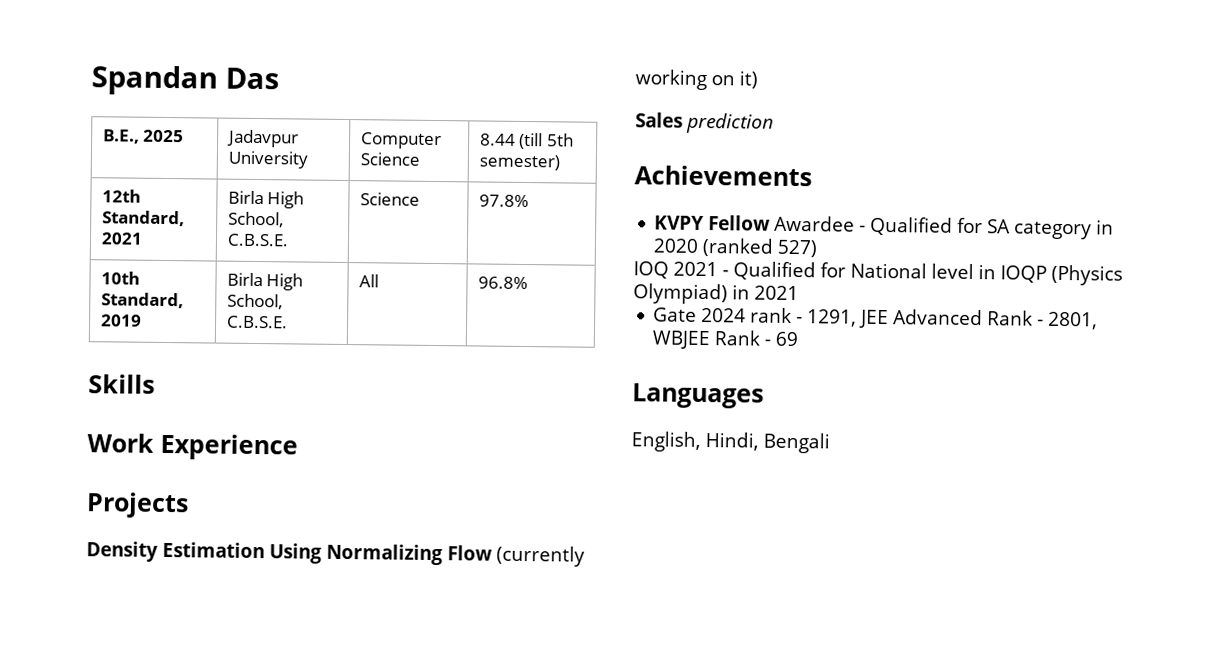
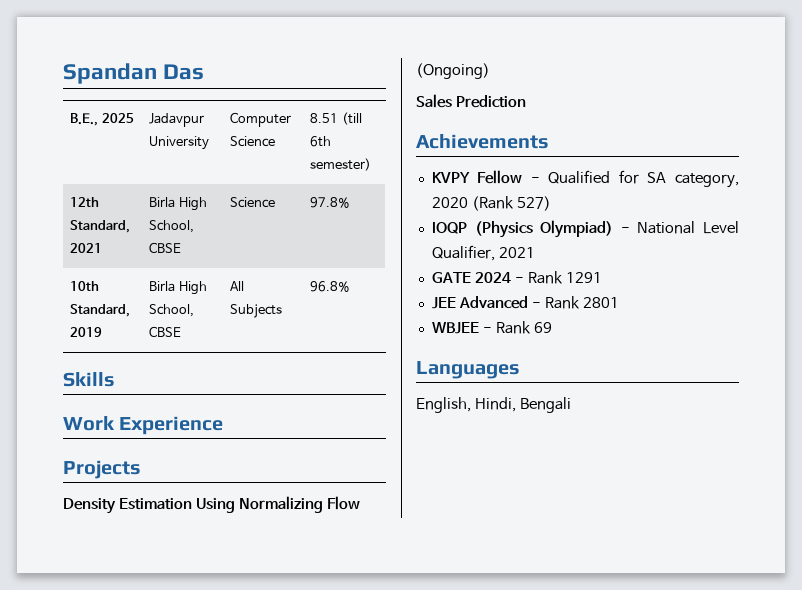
[479,132,574,150] 8.44 (till 5th -> [310,112,362,125] [310,136,332,147] 8.51 (till 6th
[226,233,289,247] C.B.S.E. -> [149,242,182,253] CBSE
[225,315,288,329] C.B.S.E. -> [149,326,182,337] CBSE
(379, 281) none -> [230,304,283,318] Subjects
[496,545,585,567] [635,69,758,91] (currently working on it) -> [416,63,490,79] (Ongoing)
[686,112,774,134] prediction -> [455,95,526,108] Prediction
[774,215,856,232] Awardee -> (523, 177) none
[1014,219,1115,240] [653,237,819,258] [633,261,1123,286] [633,283,799,305] [653,307,1099,330] [652,330,772,350] category in 2020 (ranked 527) // IOQ 2021 - Qualified for National level in IOQP (Physics Olympiad) in 2021 // Gate 2024 rank - 1291, JEE Advanced Rank - 2801, WBJEE Rank - -> [675,173,739,188] [431,196,551,211] [431,220,739,238] [431,245,535,261] [431,271,602,284] [431,296,619,309] [431,321,531,334] category, 2020 (Rank 527) // IOQP (Physics Olympiad) - National Level Qualifier, 2021 // GATE 2024 - Rank 1291 // JEE Advanced - Rank 2801 // WBJEE - Rank

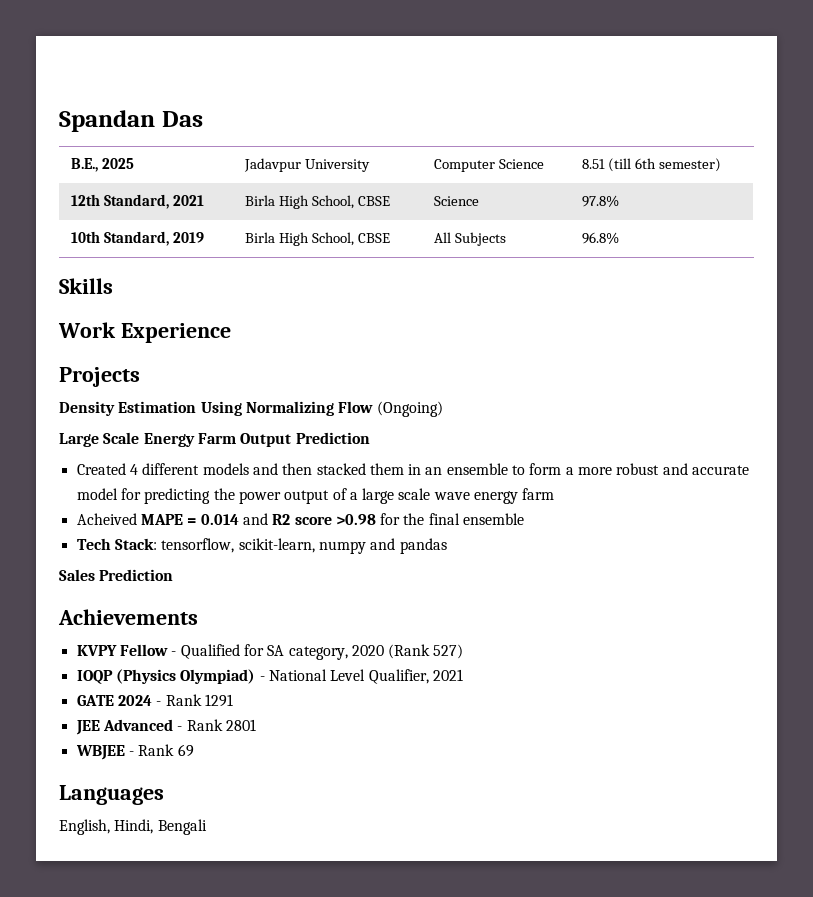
(490, 71) none -> [59,432,370,447] [76,463,750,475] [76,488,555,504] [76,513,525,525] [76,538,447,554] // Large Scale Energy Farm Output Prediction // Created 4 different models and then stacked them in an ensemble to form a more robust and accurate model for predicting the power output of a large scale wave energy farm // Acheived MAPE = 0.014 and R2 score >0.98 for the final ensemble // Tech Stack: tensorflow, scikit-learn, numpy and pandas

